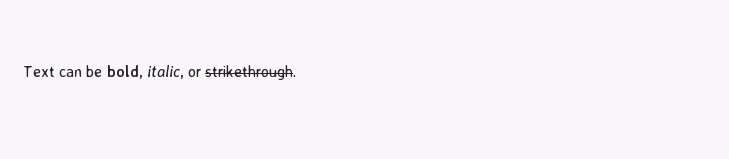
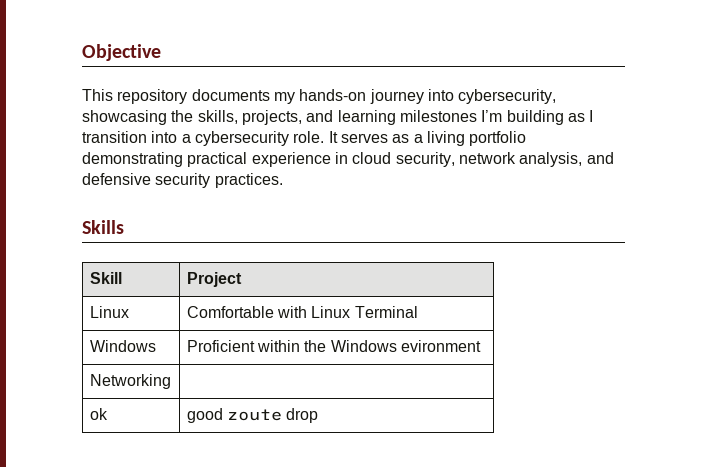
[23,65,297,80] Text can be bold, italic, or strikethrough. -> [82,44,161,61] [82,89,557,104] [82,110,594,125] [82,131,527,146] [82,152,614,167] [82,173,283,188] [82,220,124,234] [89,272,122,284] [186,272,242,287] [89,306,129,318] [186,306,418,318] [89,340,156,352] [186,340,481,352] [89,374,171,389] [89,408,108,420] [186,408,319,423] Objective // This repository documents my hands-on journey into cybersecurity, showcasing the skills, projects, and learning milestones I’m building as I transition into a cybersecurity role. It serves as a living portfolio demonstrating practical experience in cloud security, network analysis, and defensive security practices. // Skills // Skill | Project // Linux | Comfortable with Linux Terminal // Windows | Proficient within the Windows evironment // Networking | // ok | good zoute drop

